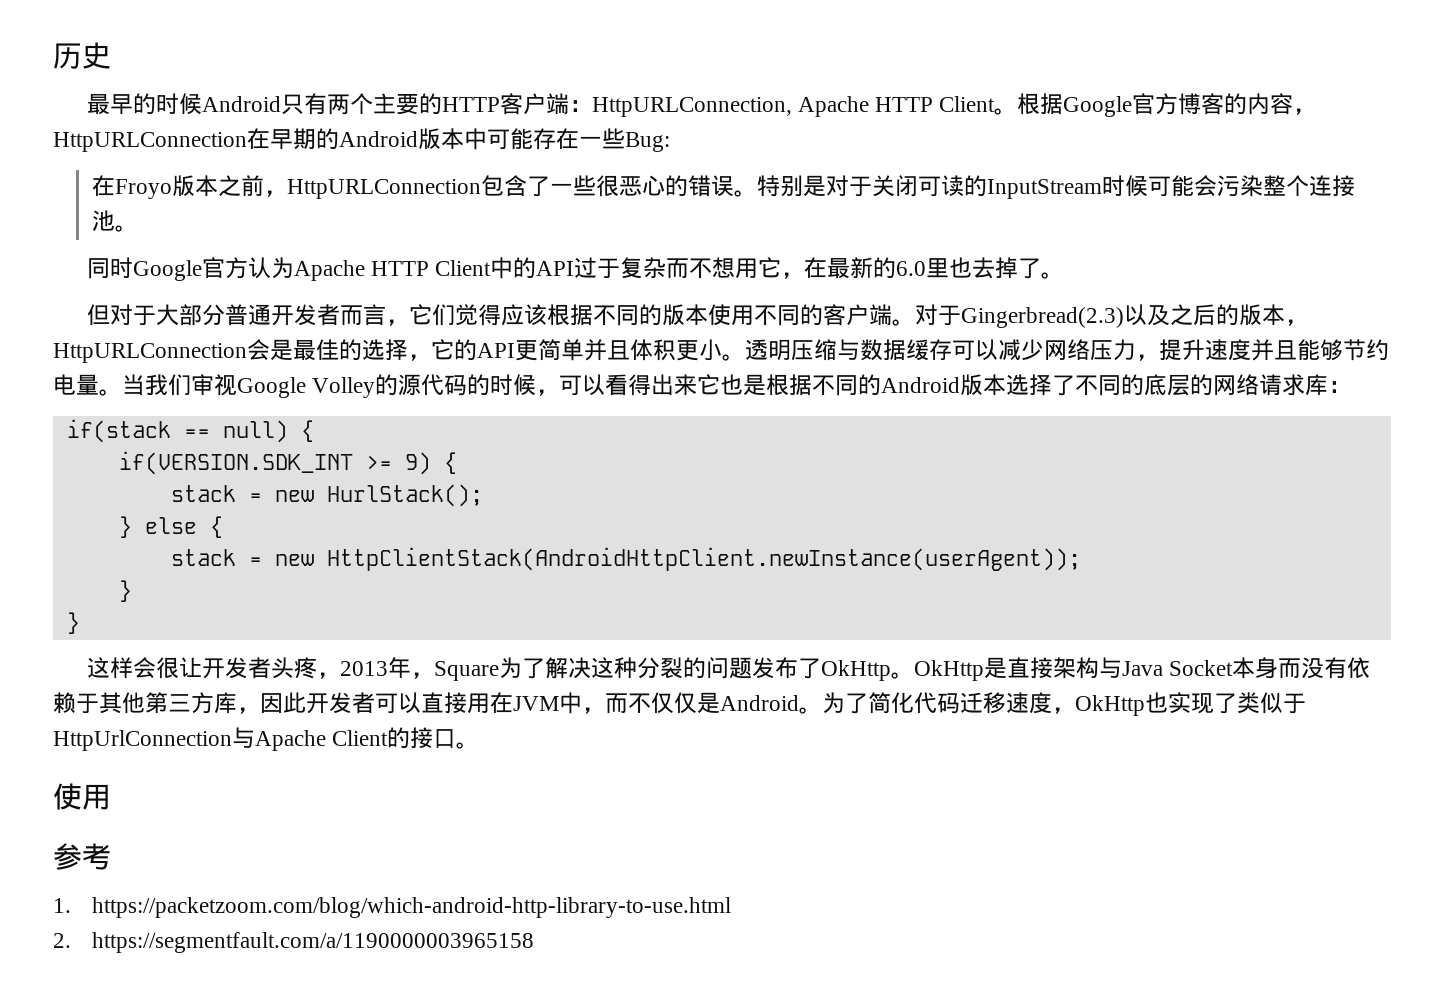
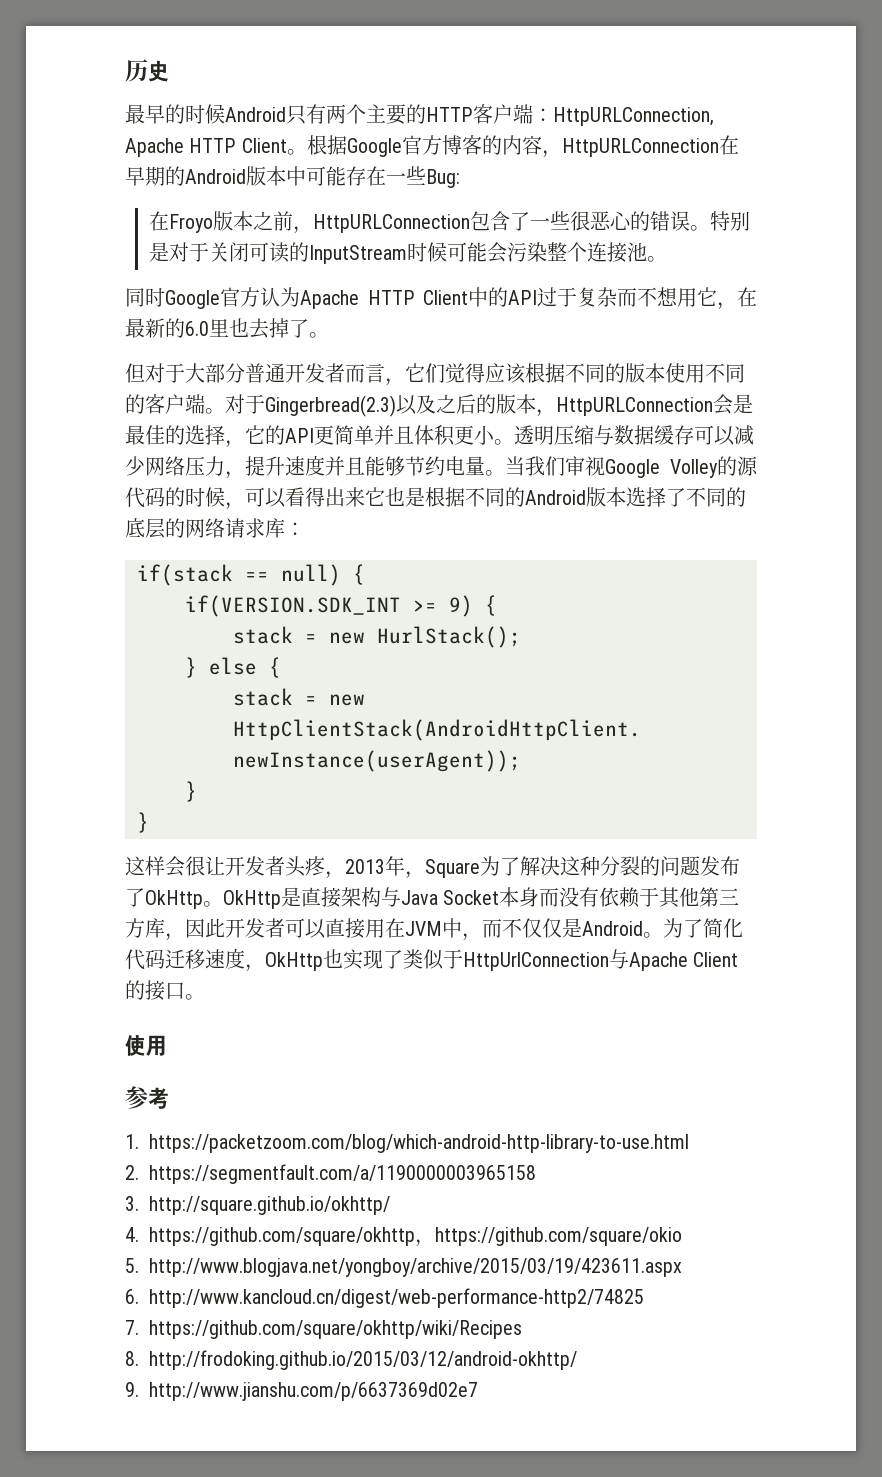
(534, 942) none -> [125,1196,391,1215] [125,1227,683,1247] [125,1258,683,1277] [125,1288,645,1308] [125,1320,523,1339] [125,1350,578,1370] [125,1382,479,1401] // 3. http://square.github.io/okhttp/ // 4. https://github.com/square/okhttp，https://github.com/square/okio // 5. http://www.blogjava.net/yongboy/archive/2015/03/19/423611.aspx // 6. http://www.kancloud.cn/digest/web-performance-http2/74825 // 7. https://github.com/square/okhttp/wiki/Recipes // 8. http://frodoking.github.io/2015/03/12/android-okhttp/ // 9. http://www.jianshu.com/p/6637369d02e7

